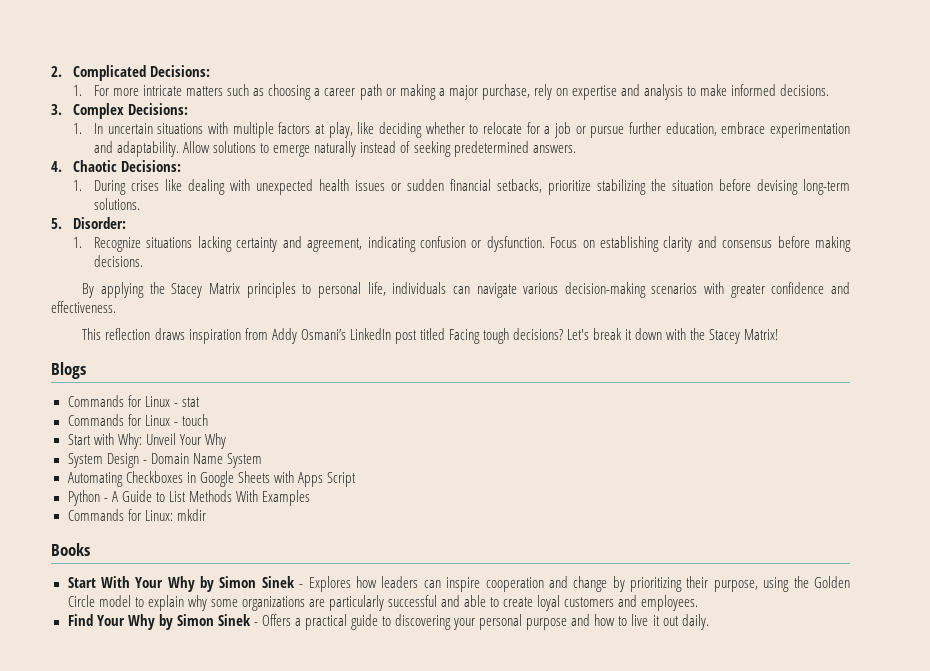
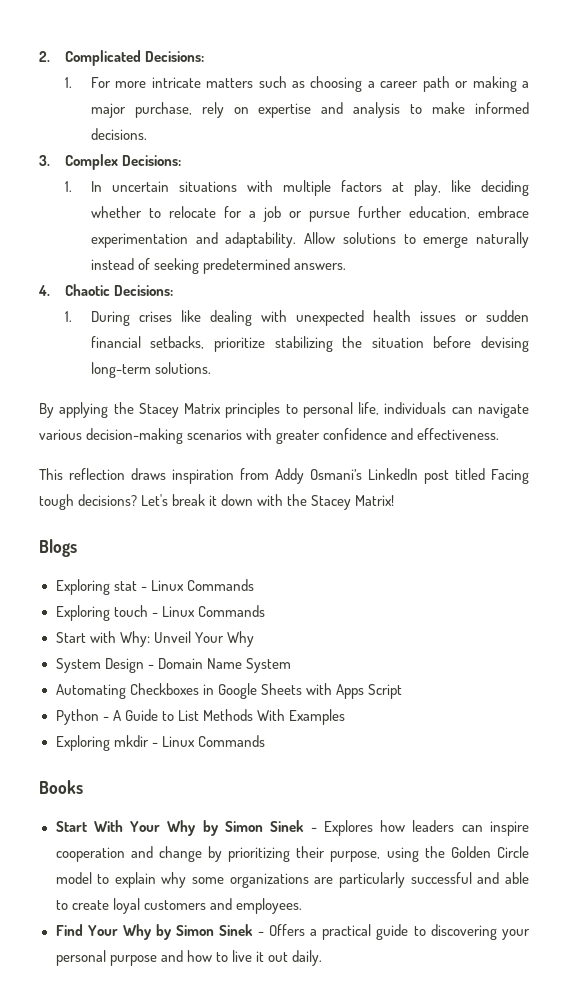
[51,217,126,229] [72,236,852,252] [94,255,144,267] // 5. Disorder: // 1. Recognize situations lacking certainty and agreement, indicating confusion or dysfunction. Focus on establishing clarity and consensus before making decisions. -> (211, 368) none
[67,395,200,407] [67,414,208,426] Commands for Linux - stat // Commands for Linux - touch -> [55,579,254,595] [55,605,265,621] Exploring stat - Linux Commands // Exploring touch - Linux Commands
[67,509,206,521] Commands for Linux: mkdir -> [55,735,265,751] Exploring mkdir - Linux Commands

